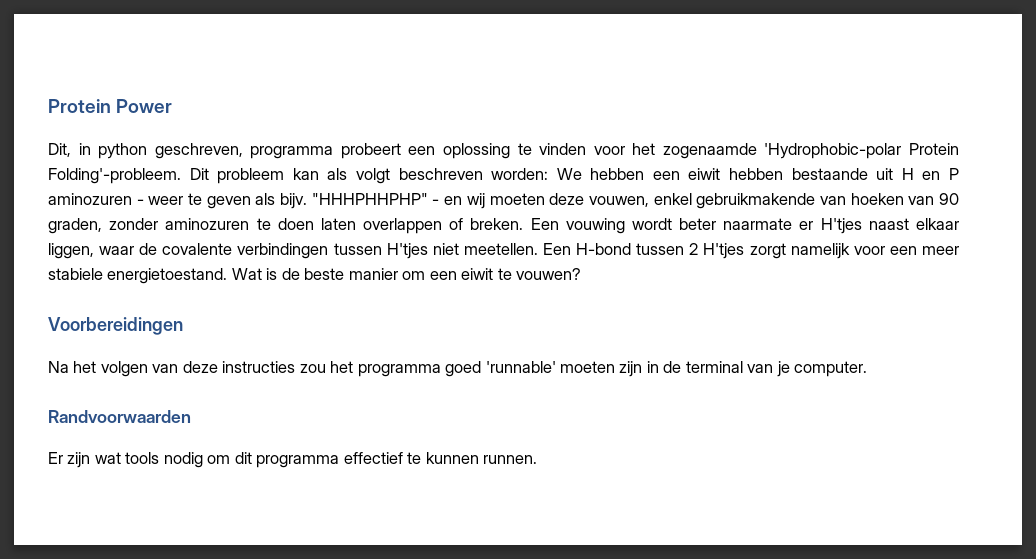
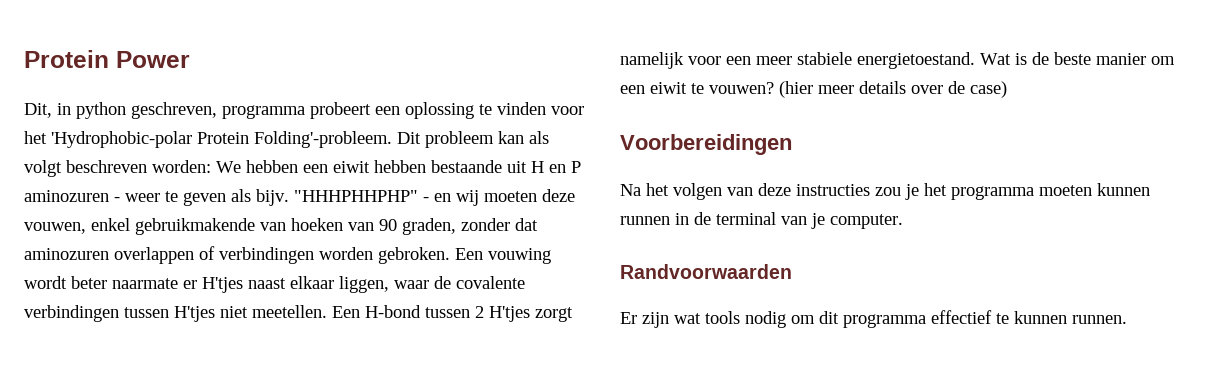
[662,143,757,159] zogenaamde -> (47, 137) none
[165,218,524,234] aminozuren te doen laten overlappen of breken. -> [515,218,538,231] [24,246,450,264] dat aminozuren overlappen of verbindingen worden gebroken.
(582, 274) none -> [779,81,1007,98] (hier meer details over de case)
(326, 368) none -> [905,184,919,200] je
[445,361,643,377] goed 'runnable' moeten zijn -> [1039,183,1150,196] [620,216,670,225] moeten kunnen runnen

